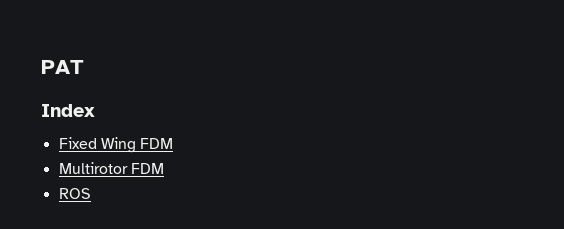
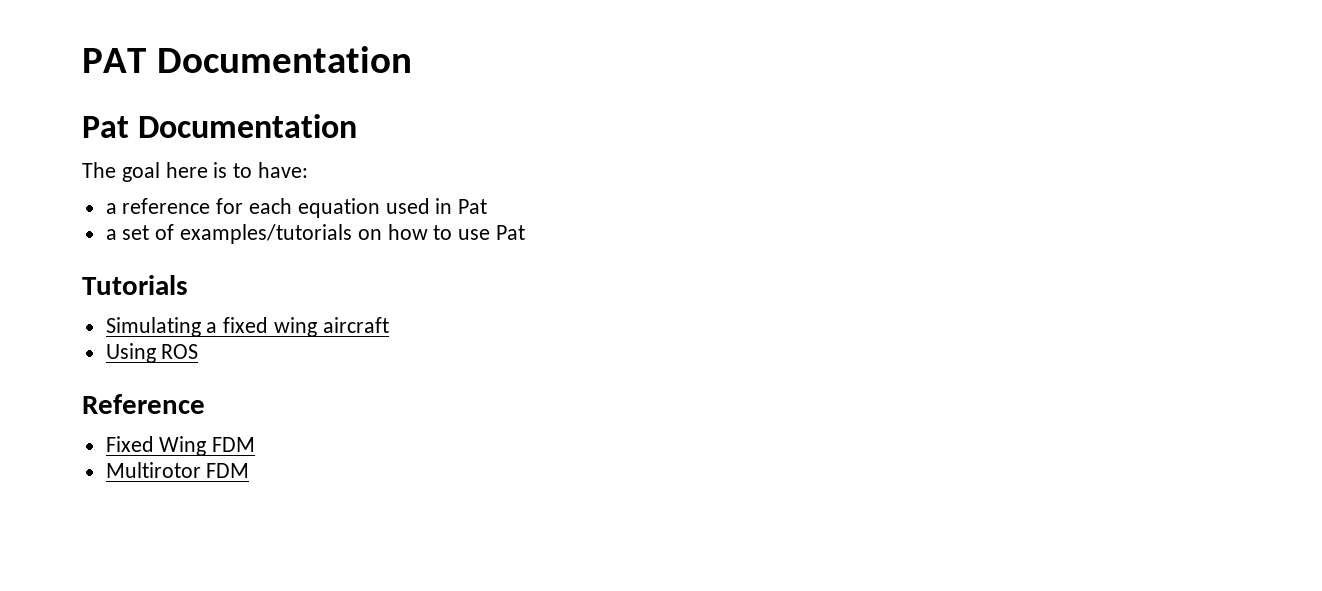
[41,104,95,117] // Index -> [156,46,412,73] [82,114,358,138] [82,162,309,182] [105,198,488,218] [105,224,526,244] [82,275,188,295] [105,317,389,337] [105,343,199,363] [82,394,205,414] Documentation // Pat Documentation // The goal here is to have: // a reference for each equation used in Pat // a set of examples/tutorials on how to use Pat // Tutorials // Simulating a fixed wing aircraft // Using ROS // Reference
[58,188,91,199] // ROS -> (250, 470) none

